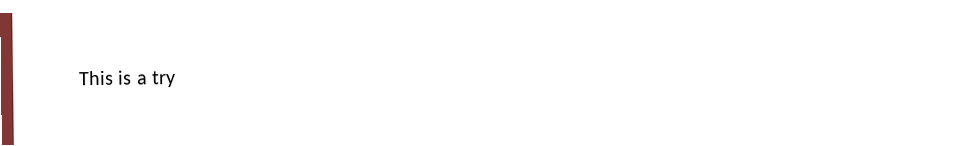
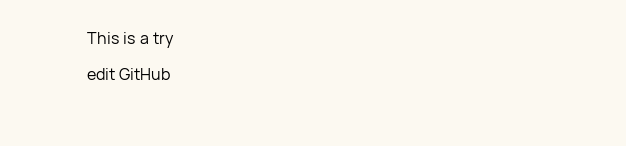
(177, 79) none -> [87,68,171,80] // edit GitHub

